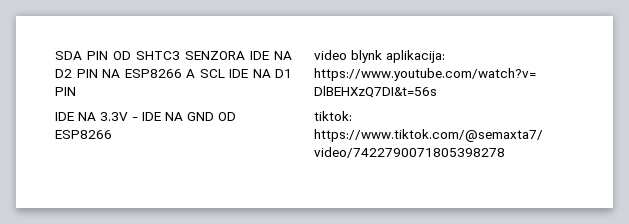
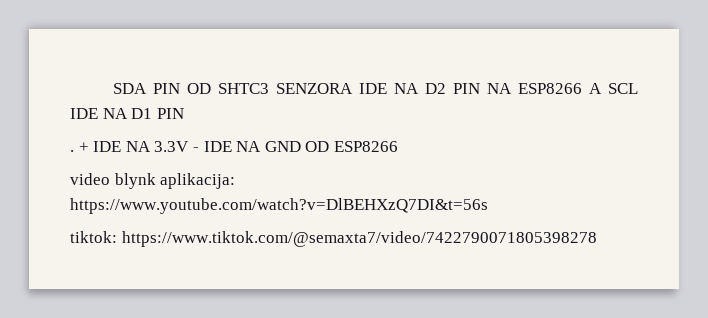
(76, 91) none -> [70,142,89,152] . +

